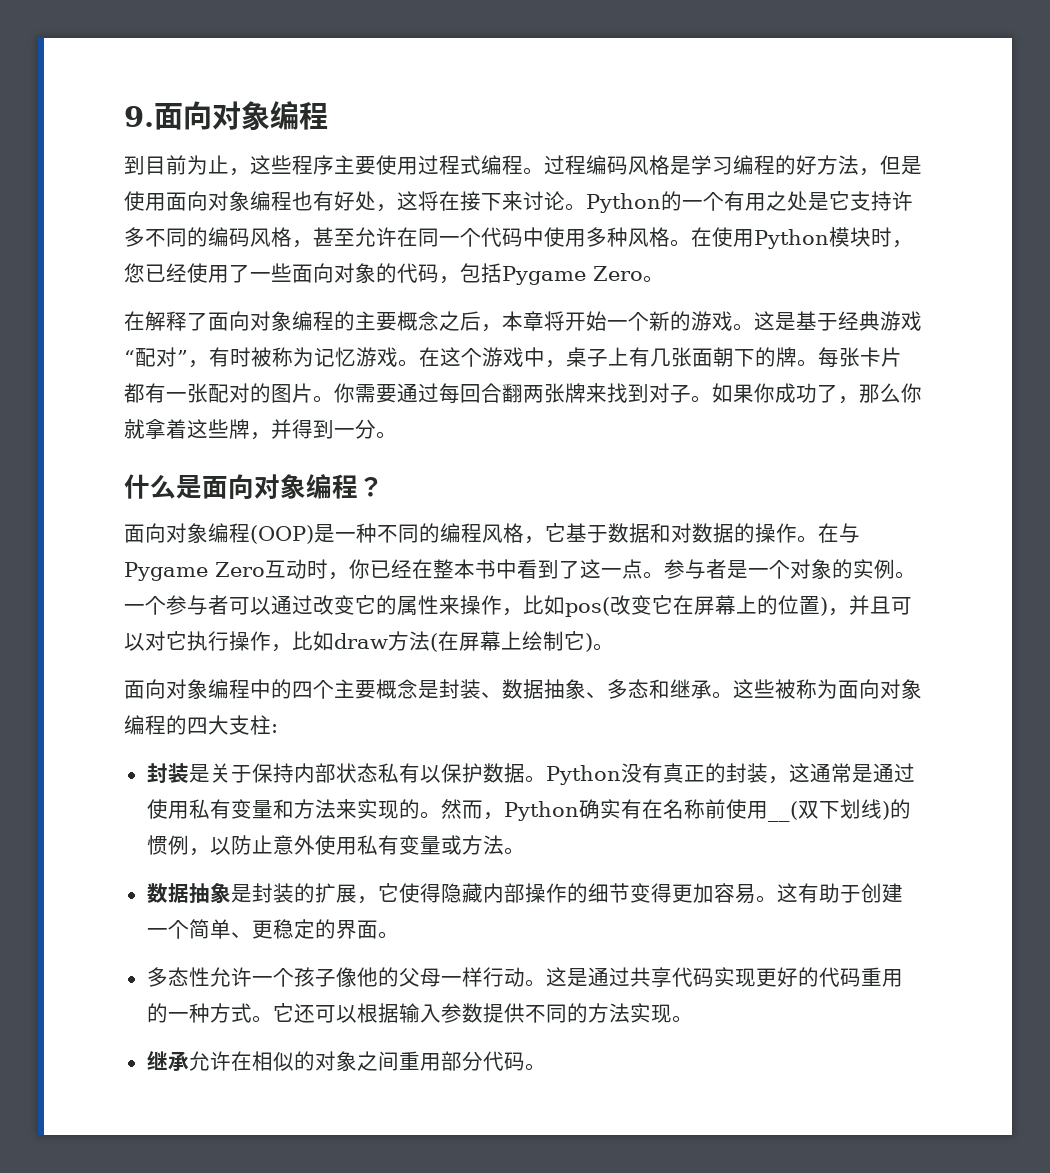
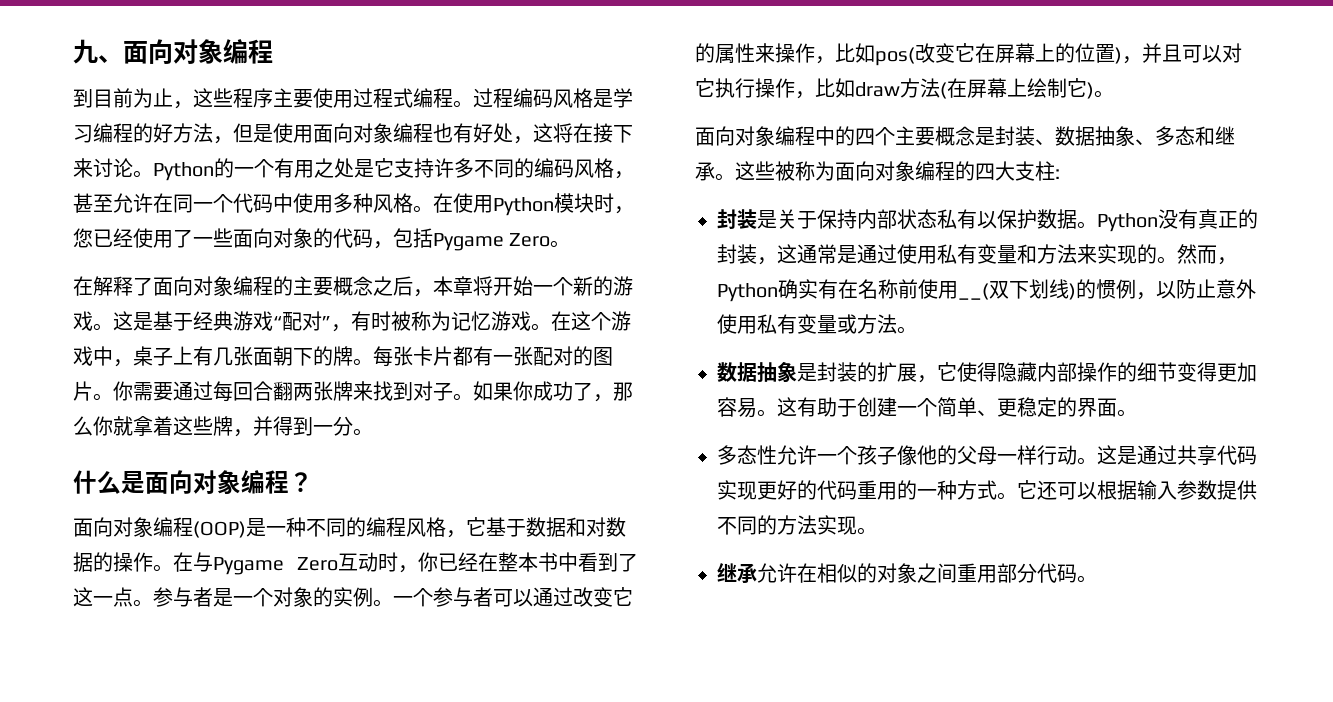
[124,106,154,127] 9. -> [73,39,123,64] 九、

